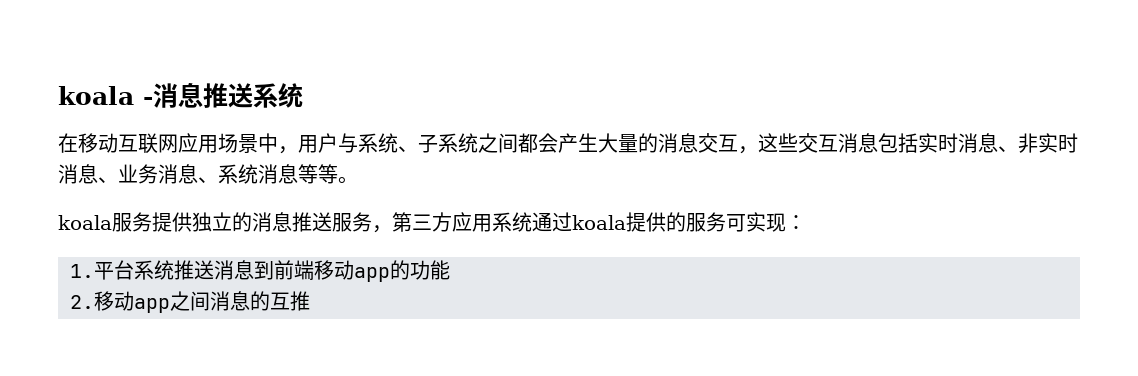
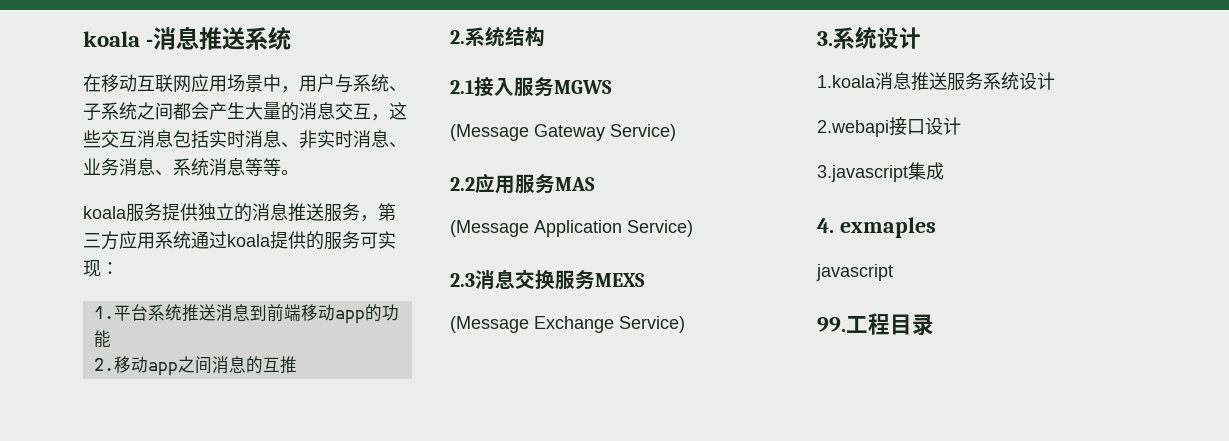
(310, 301) none -> [450,26,545,47] [450,77,612,97] [450,124,676,141] [450,173,595,194] [450,220,693,237] [450,269,645,290] [450,316,685,333] [817,26,921,49] [817,72,1055,91] [817,117,961,137] [817,162,944,182] [817,217,936,238] [816,264,893,281] [817,313,934,336] // 2.系统结构 // 2.1接入服务MGWS // (Message Gateway Service) // 2.2应用服务MAS // (Message Application Service) // 2.3消息交换服务MEXS // (Message Exchange Service) // 3.系统设计 // 1.koala消息推送服务系统设计 // 2.webapi接口设计 // 3.javascript集成 // 4. exmaples // javascript // 99.工程目录

